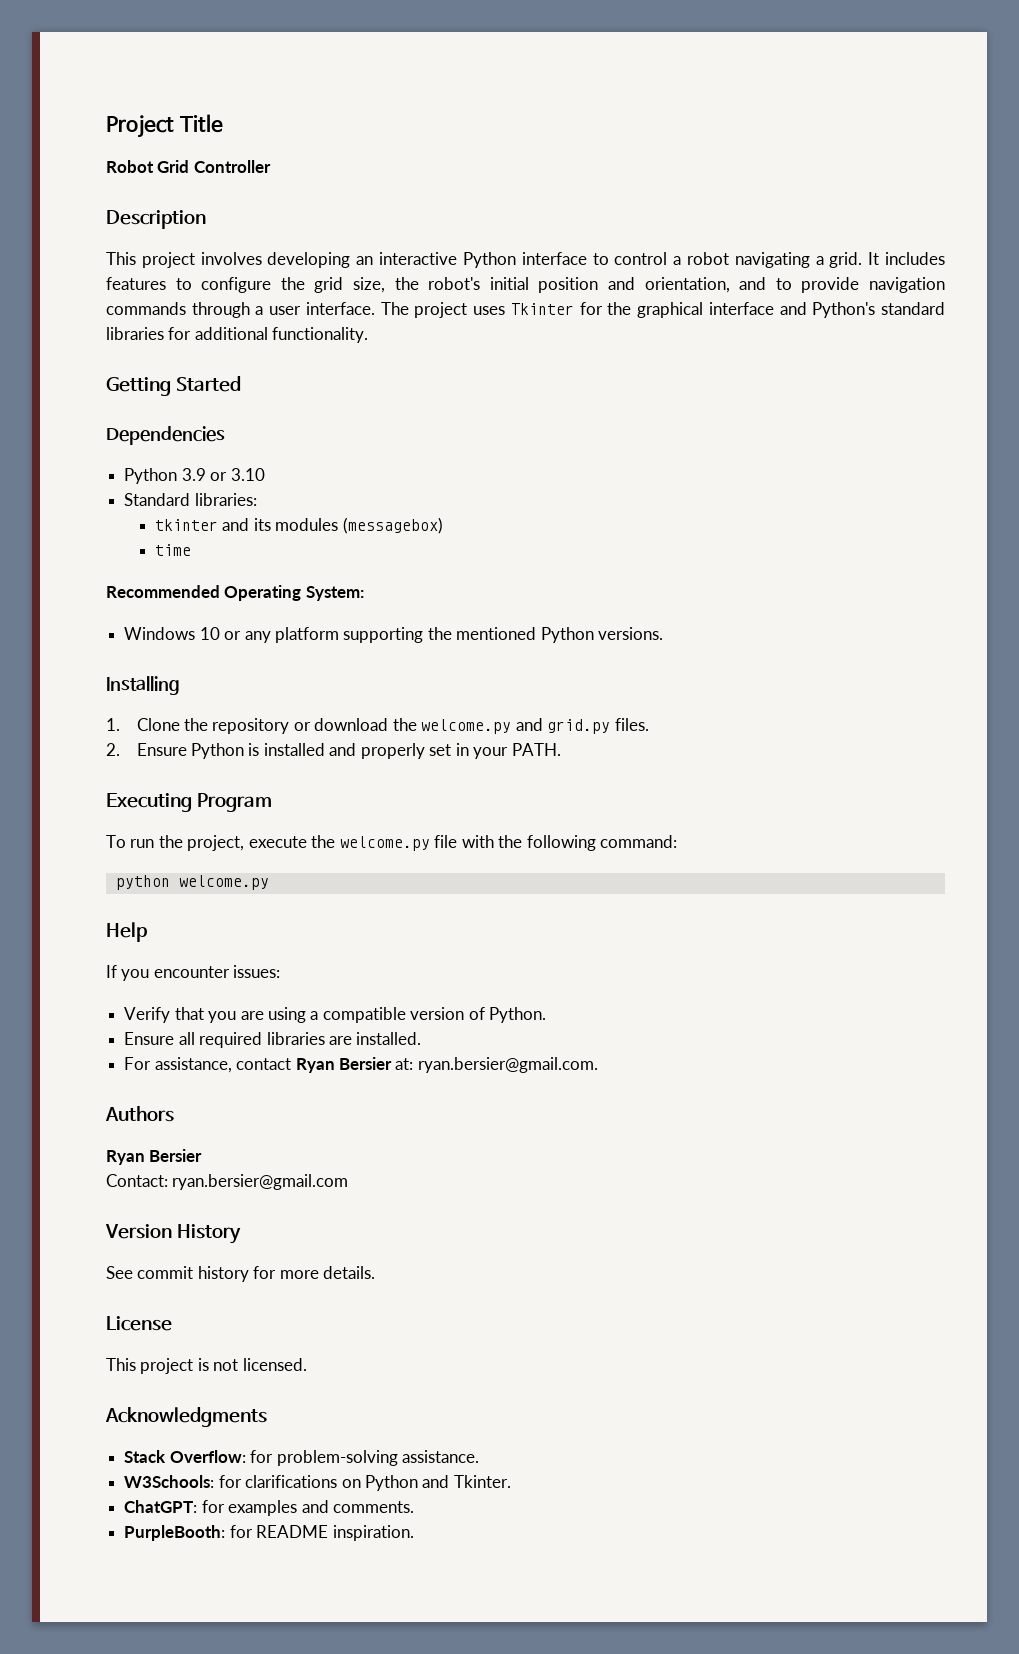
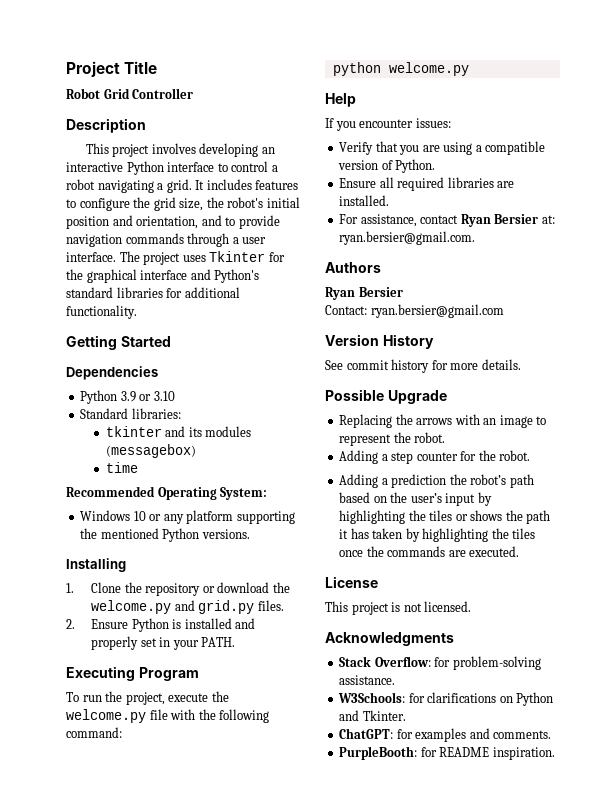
(376, 1272) none -> [325,389,447,404] [339,414,547,428] [339,432,446,446] [339,450,531,464] [339,474,534,488] [339,492,492,506] [339,510,551,524] [339,528,536,542] [339,546,520,557] // Possible Upgrade // Replacing the arrows with an image to represent the robot. // Adding a step counter for the robot. // Adding a prediction the robot’s path based on the user’s input by highlighting the tiles or shows the path it has taken by highlighting the tiles once the commands are executed.

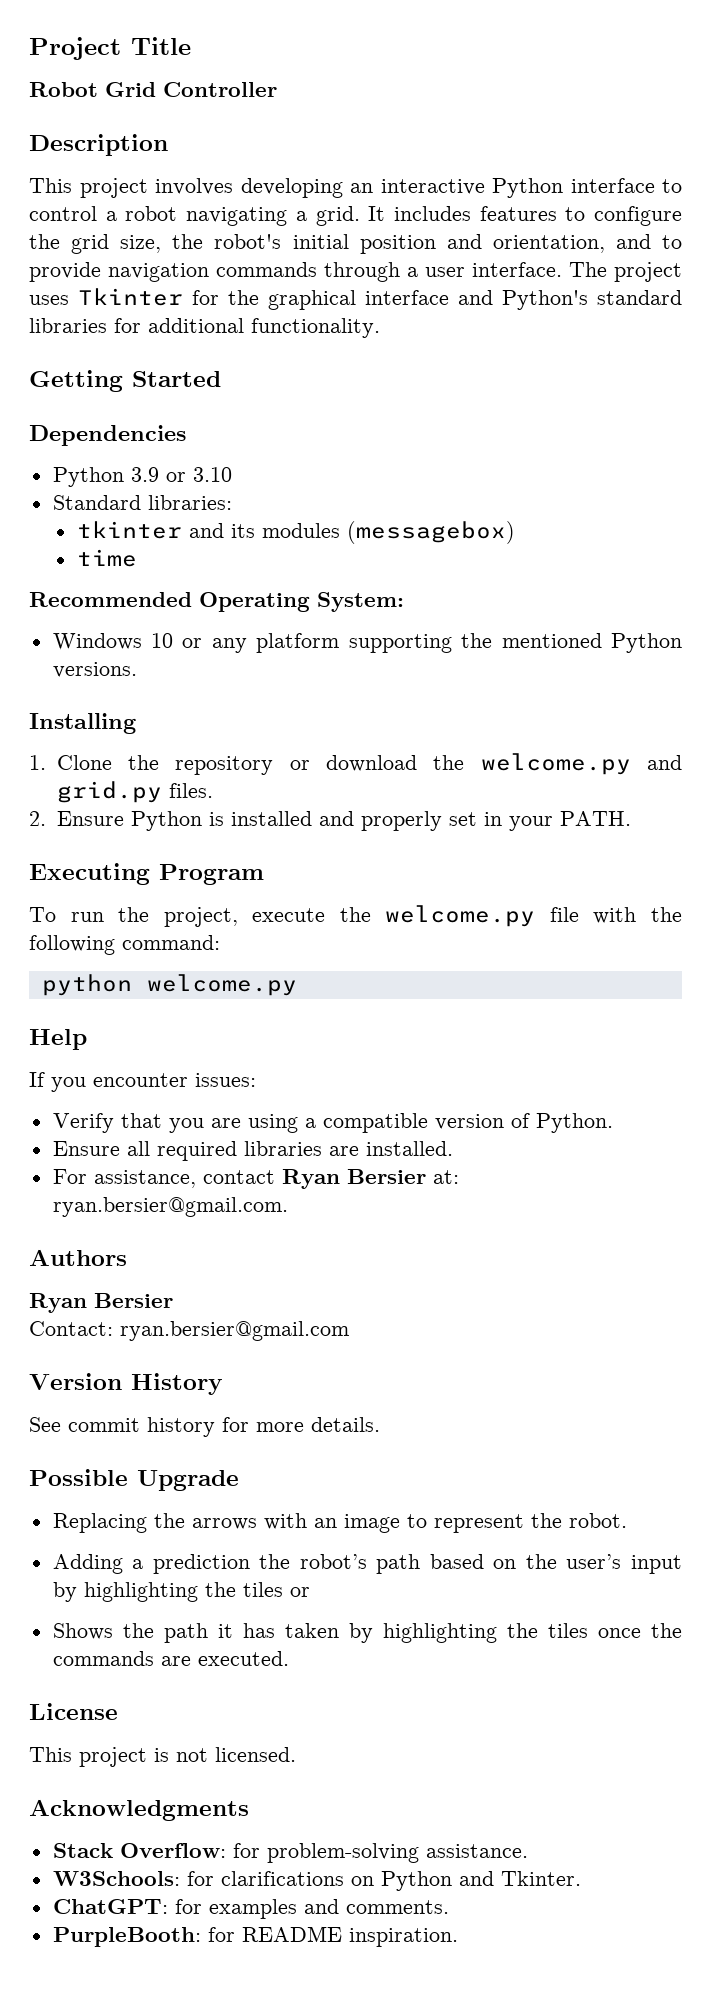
[339,450,531,464] // Adding a step counter for the robot. -> (627, 1520) none
[470,510,503,521] shows -> [52,1623,113,1640] // Shows

